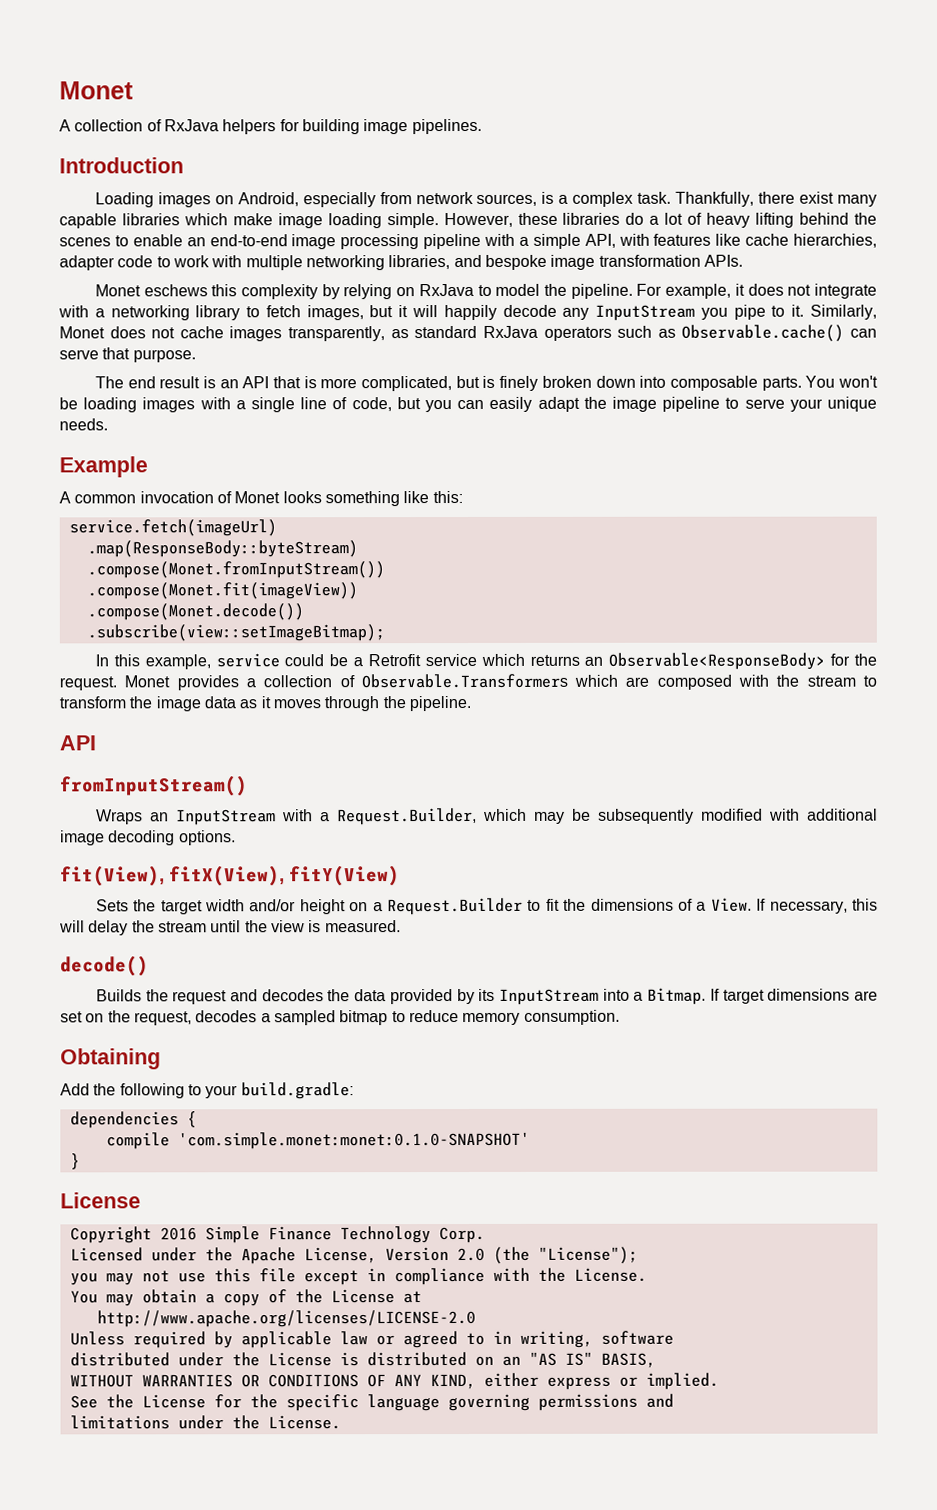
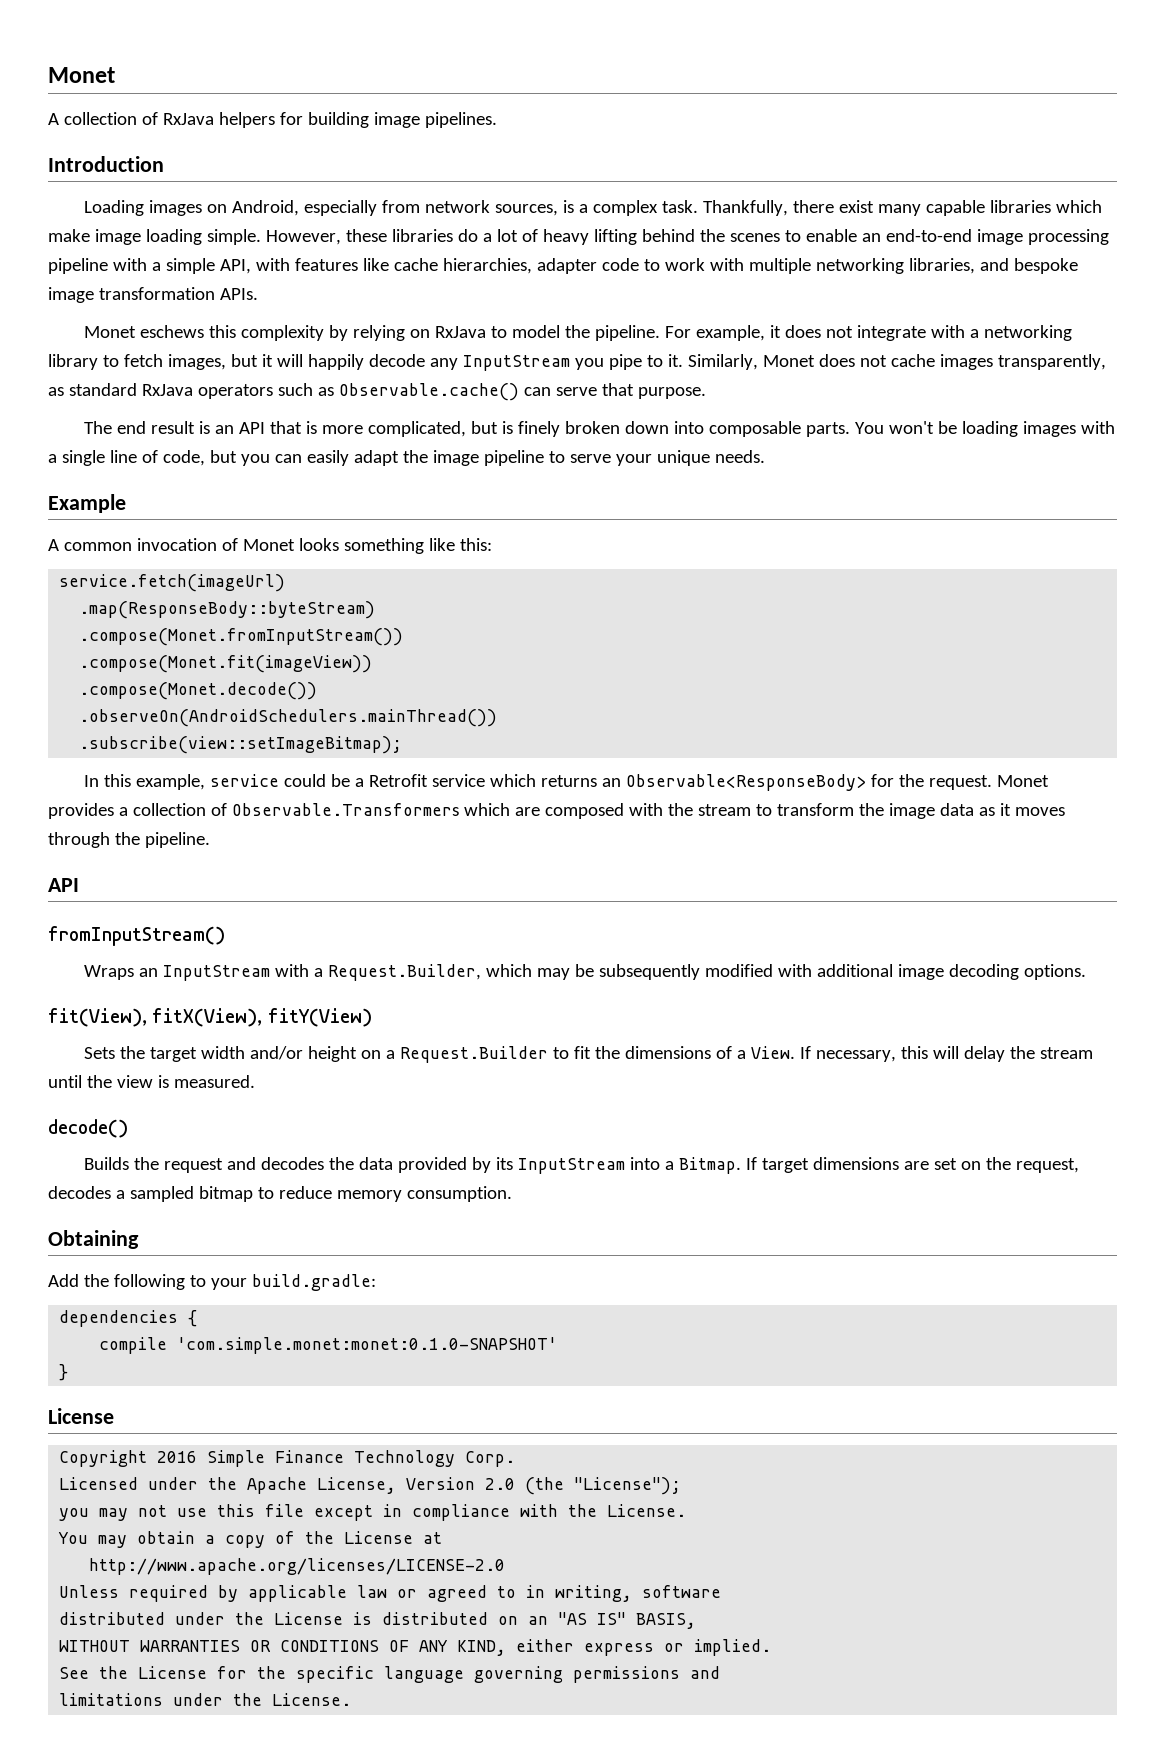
(304, 612) none -> [79,709,498,727] // .observeOn(AndroidSchedulers.mainThread())

